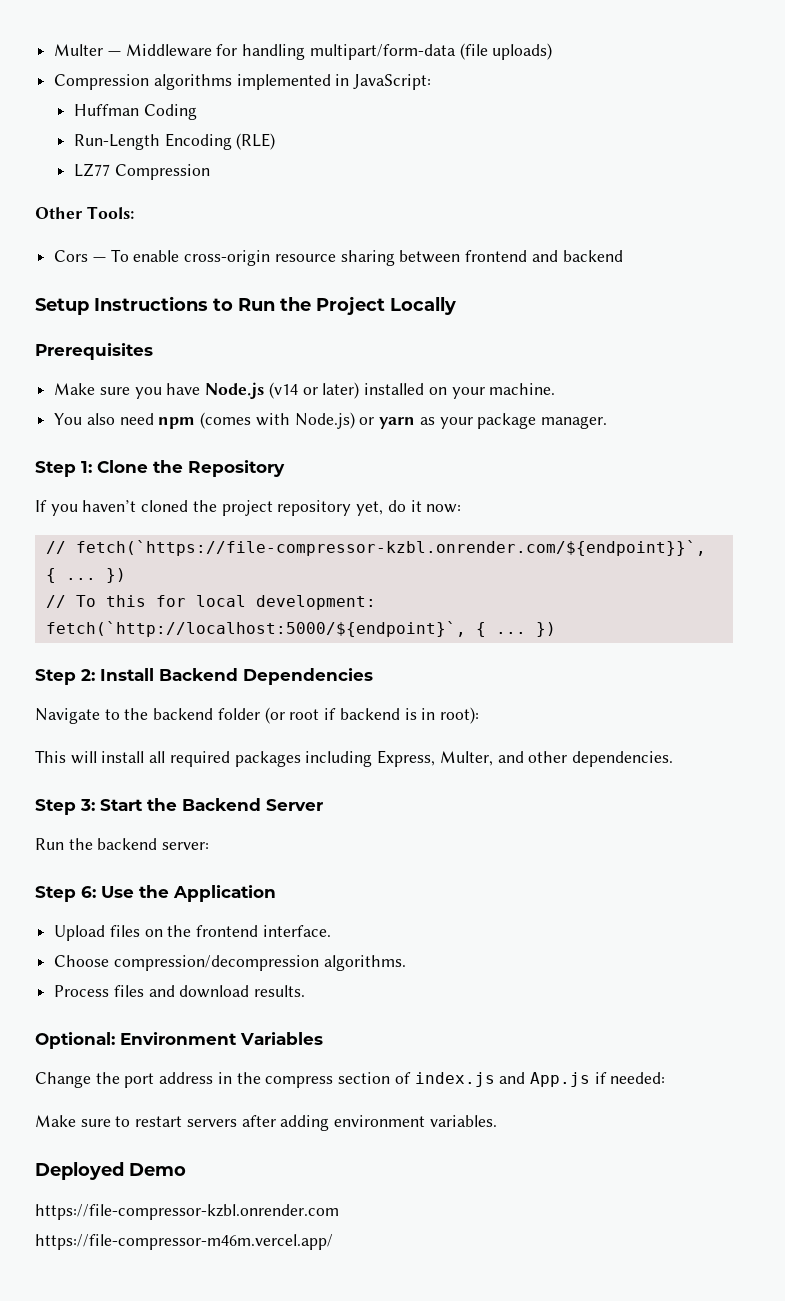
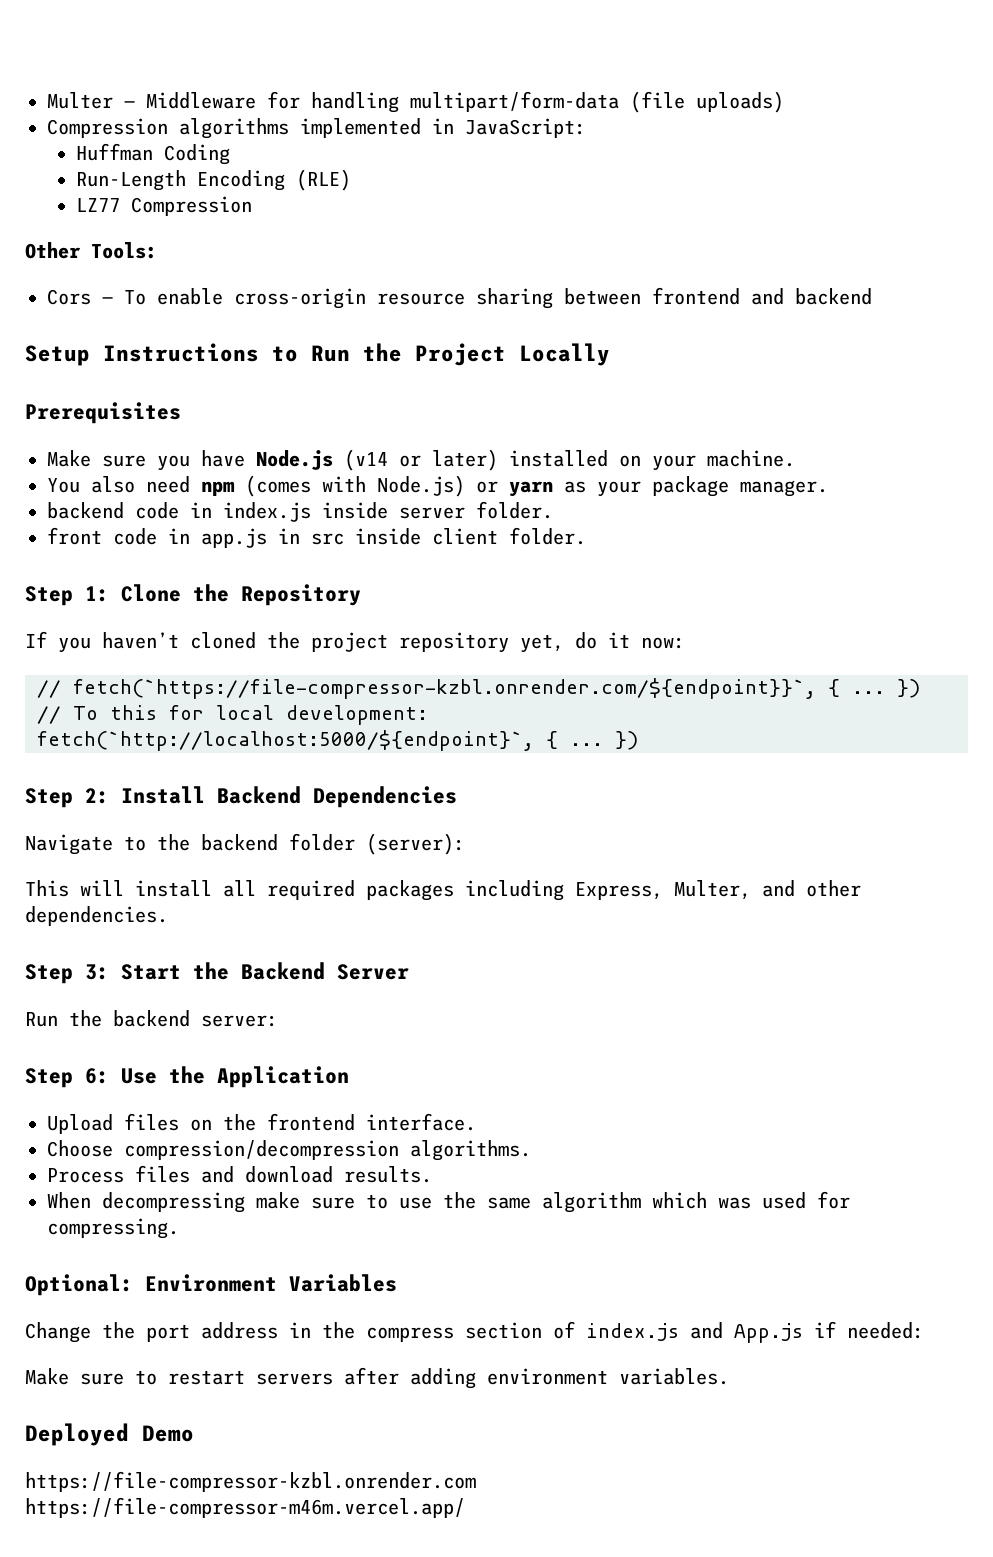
(607, 422) none -> [47,501,553,522] [47,527,586,548] // backend code in index.js inside server folder. // front code in app.js in src inside client folder.
[264,707,479,724] (or root if backend is in root): -> [366,833,465,855] (server):
(306, 991) none -> [47,1191,850,1213] [47,1218,179,1239] // When decompressing make sure to use the same algorithm which was used for compressing.

